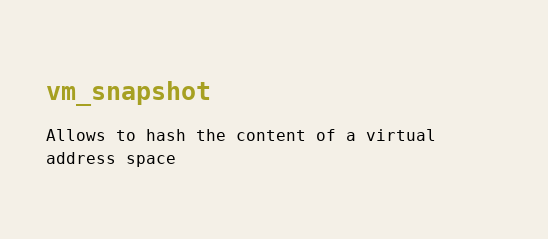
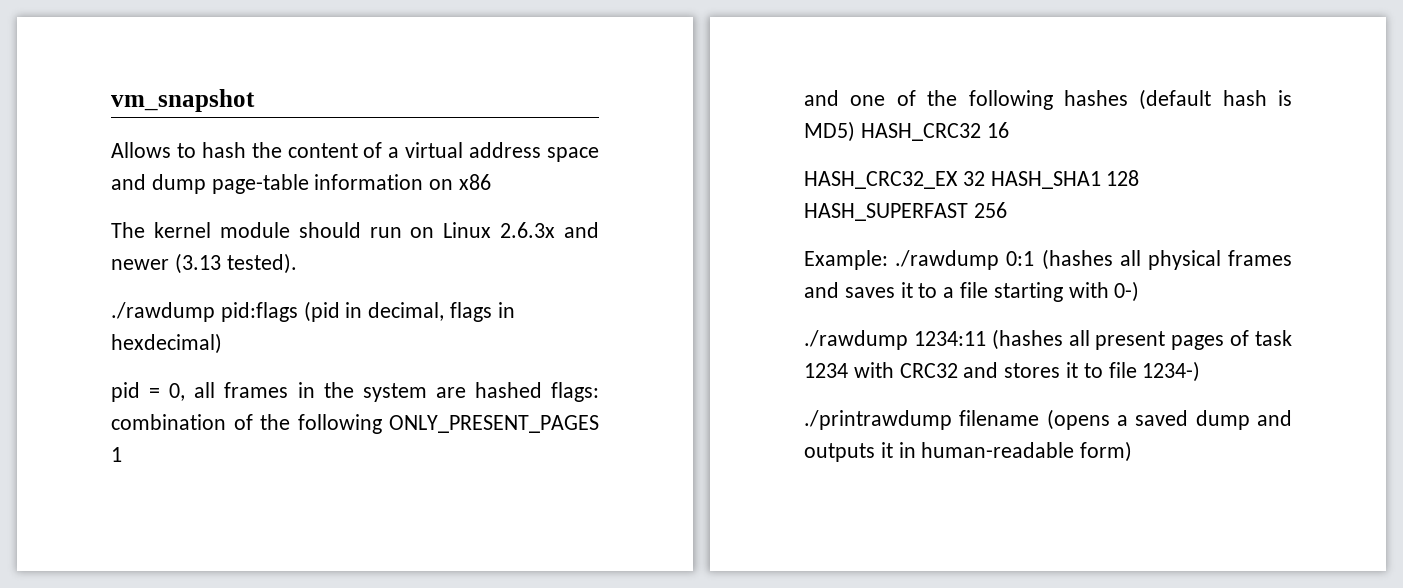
(176, 161) none -> [111,174,492,194] [111,222,599,238] [111,253,297,274] [111,301,515,322] [111,333,222,354] [111,382,599,402] [111,414,599,434] [111,447,122,462] [804,89,1292,110] [804,121,1009,142] [804,170,1140,189] [804,202,1007,221] [804,249,1292,270] [804,281,1140,302] [804,329,1292,350] [804,361,1201,382] [804,409,1292,430] [804,441,1133,462] and dump page-table information on x86 // The kernel module should run on Linux 2.6.3x and newer (3.13 tested). // ./rawdump pid:flags (pid in decimal, flags in hexdecimal) // pid = 0, all frames in the system are hashed flags: combination of the following ONLY_PRESENT_PAGES 1 // and one of the following hashes (default hash is MD5) HASH_CRC32 16 // HASH_CRC32_EX 32 HASH_SHA1 128 HASH_SUPERFAST 256 // Example: ./rawdump 0:1 (hashes all physical frames and saves it to a file starting with 0-) // ./rawdump 1234:11 (hashes all present pages of task 1234 with CRC32 and stores it to file 1234-) // ./printrawdump filename (opens a saved dump and outputs it in human-readable form)

